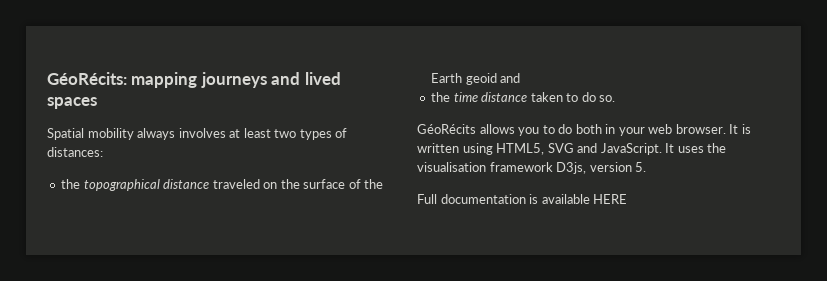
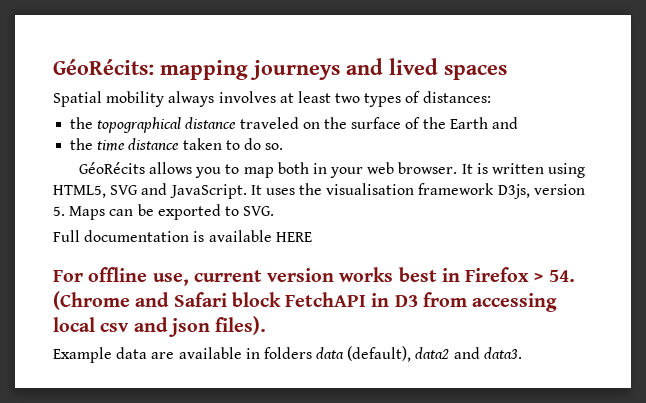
[465,73,497,85] geoid -> (488, 123) none
[558,124,573,134] do -> [243,167,274,178] map
(647, 167) none -> [69,204,275,220] Maps can be exported to SVG.
(628, 199) none -> [53,267,575,286] [53,291,558,312] [53,316,267,337] [53,346,522,363] // For offline use, current version works best in Firefox > 54. (Chrome and Safari block FetchAPI in D3 from accessing local csv and json files). // Example data are available in folders data (default), data2 and data3.

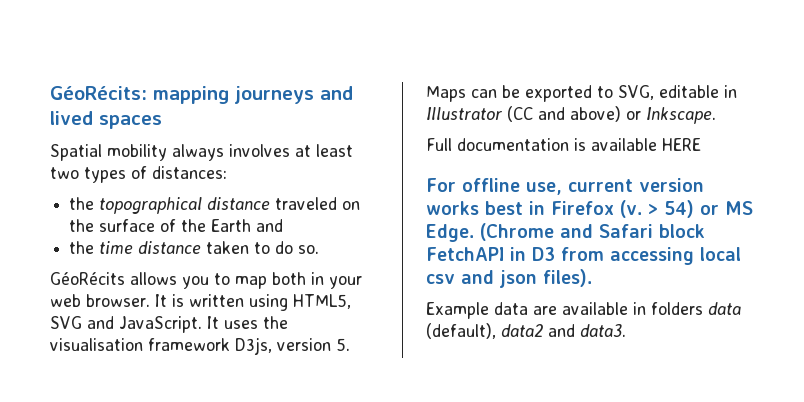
[243,206,275,216] SVG. -> [618,85,737,100] [426,106,716,124] SVG, editable in Illustrator (CC and above) or Inkscape.
[534,270,575,282] > 54. -> [620,200,753,218] [426,224,474,242] (v. > 54) or MS Edge.

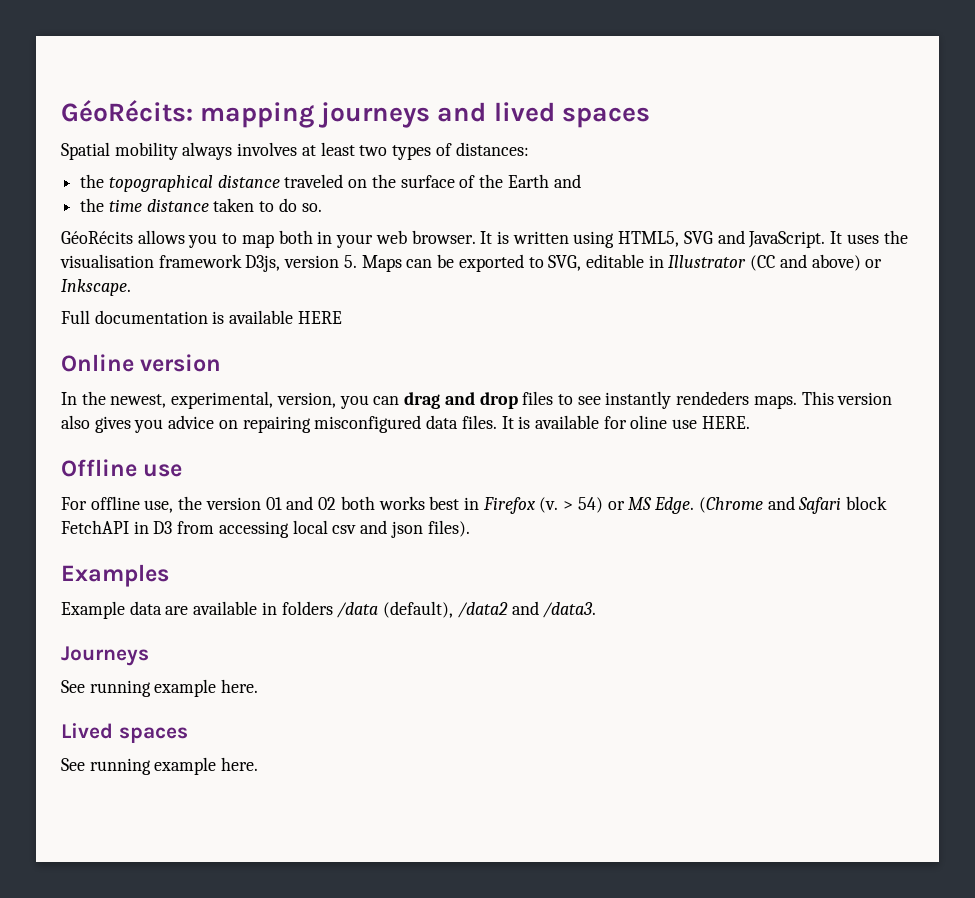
[426,178,704,195] For offline use, current version -> [61,354,222,372] [61,391,893,409] [61,415,750,433] [61,459,183,477] [61,496,375,513] Online version // In the newest, experimental, version, you can drag and drop files to see instantly rendeders maps. This version also gives you advice on repairing misconfigured data files. It is available for oline use HERE. // Offline use // For offline use, the version 01 and 02 both
(592, 278) none -> [61,564,169,587] // Examples
[708,302,741,315] [426,323,626,339] data (default), data2 and data3. -> [337,601,597,618] [61,646,149,666] [61,679,259,697] [61,723,188,743] [61,757,259,775] /data (default), /data2 and /data3. // Journeys // See running example here. // Lived spaces // See running example here.

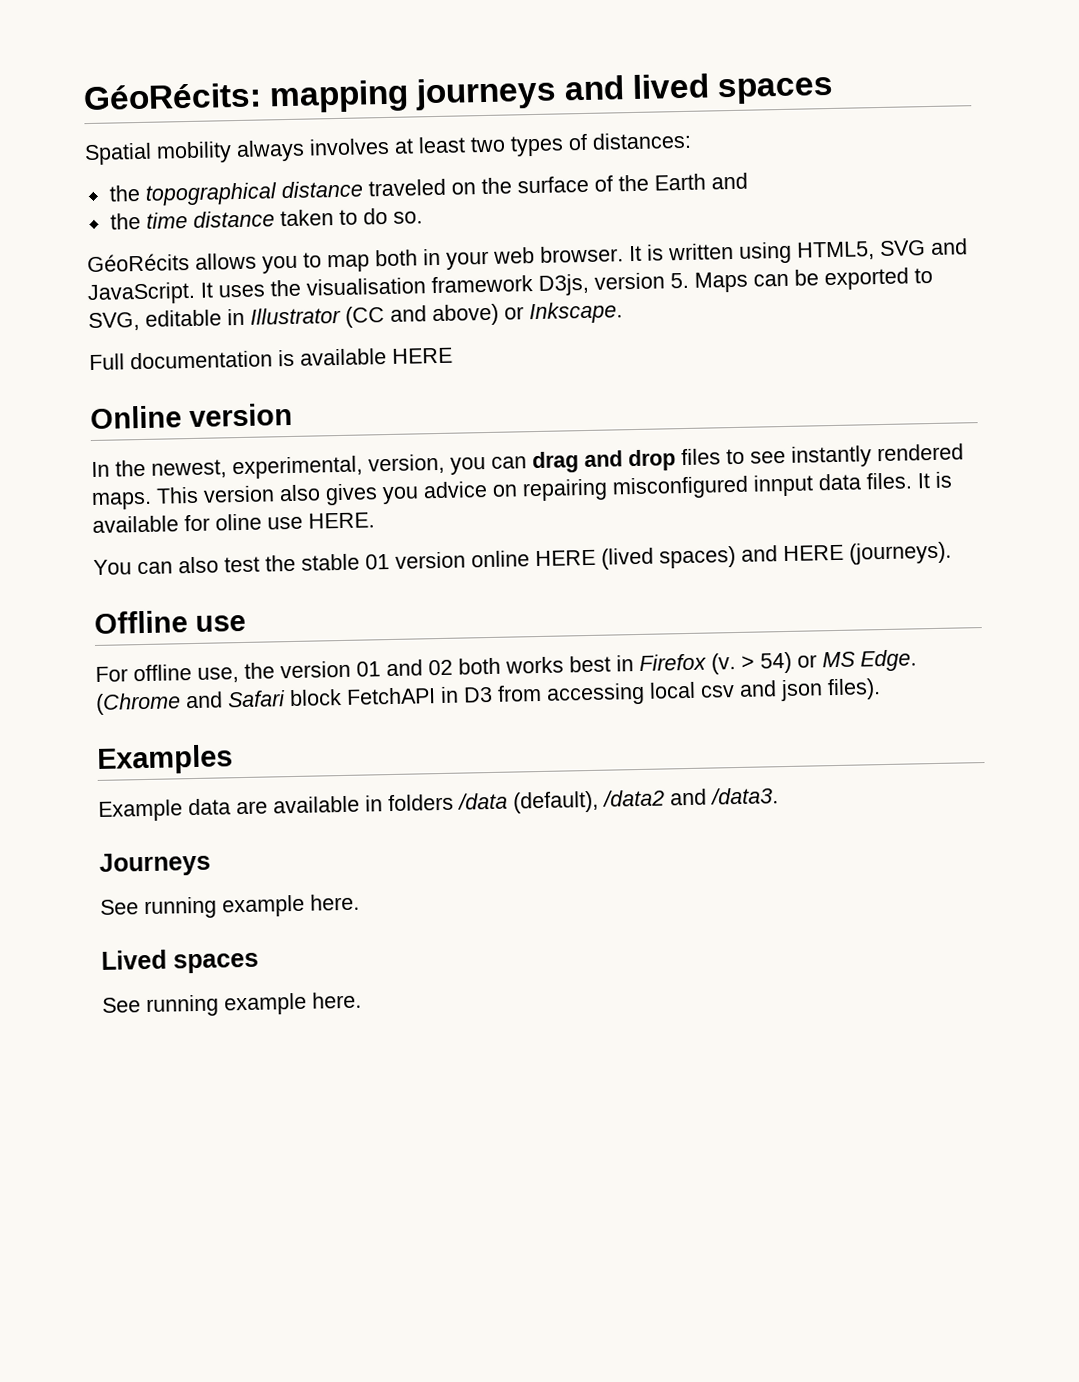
[676,391,750,405] rendeders -> [877,443,964,462] rendered
(422, 424) none -> [753,474,814,497] innput
(750, 422) none -> [93,541,952,576] // You can also test the stable 01 version online HERE (lived spaces) and HERE (journeys).

